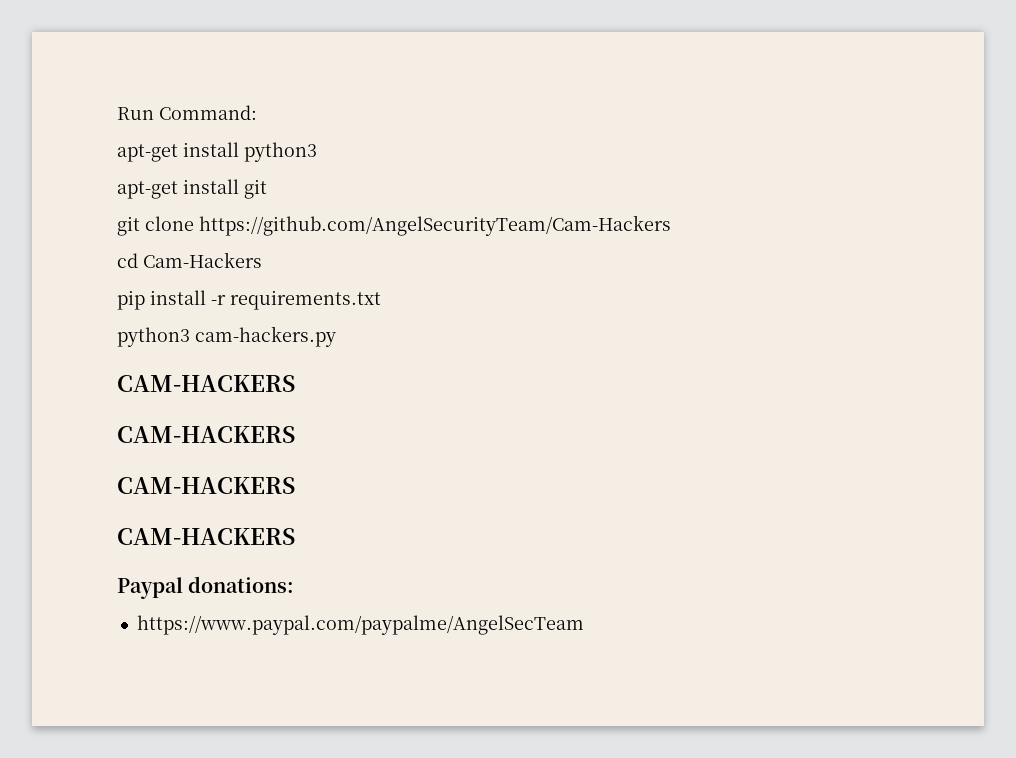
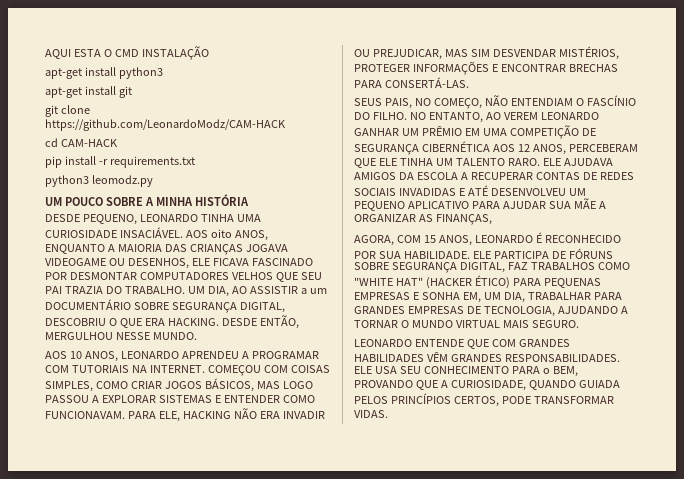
[117,105,257,120] Run Command: -> [45,46,209,60] AQUI ESTA O CMD INSTALAÇÃO
[199,215,671,236] https://github.com/AngelSecurityTeam/Cam-Hackers -> [45,119,286,131] https://github.com/LeonardoModz/CAM-HACK
[143,252,262,268] Cam-Hackers -> [60,139,118,147] CAM-HACK
[195,326,336,347] [117,375,295,392] [117,426,295,443] [117,477,295,494] [117,528,295,545] [117,576,295,599] [136,615,584,635] cam-hackers.py // CAM-HACKERS // CAM-HACKERS // CAM-HACKERS // CAM-HACKERS // Paypal donations: // https://www.paypal.com/paypalme/AngelSecTeam -> [91,175,153,187] [45,194,249,206] [45,214,261,225] [45,227,268,241] [45,244,288,255] [45,258,313,269] [45,272,322,282] [45,286,327,297] [45,299,285,313] [45,315,299,329] [45,332,197,340] [45,351,319,362] [45,365,330,376] [45,378,313,392] [45,395,315,403] [45,408,325,422] [354,46,619,60] [354,62,618,75] [354,77,469,88] [354,95,636,109] [354,112,599,123] [354,125,596,139] [354,141,638,155] [354,158,613,168] [354,172,634,180] [354,185,586,196] [354,198,606,211] [354,214,492,225] [354,232,621,246] [354,248,613,259] [354,262,630,273] [354,275,601,289] [354,292,622,303] [354,306,628,317] [354,320,579,328] [354,339,570,349] [354,352,620,362] [354,366,578,377] [354,380,620,391] [354,393,614,407] [354,410,388,418] leomodz.py // UM POUCO SOBRE A MINHA HISTÓRIA // DESDE PEQUENO, LEONARDO TINHA UMA CURIOSIDADE INSACIÁVEL. AOS oito ANOS, ENQUANTO A MAIORIA DAS CRIANÇAS JOGAVA VIDEOGAME OU DESENHOS, ELE FICAVA FASCINADO POR DESMONTAR COMPUTADORES VELHOS QUE SEU PAI TRAZIA DO TRABALHO. UM DIA, AO ASSISTIR a um DOCUMENTÁRIO SOBRE SEGURANÇA DIGITAL, DESCOBRIU O QUE ERA HACKING. DESDE ENTÃO, MERGULHOU NESSE MUNDO. // AOS 10 ANOS, LEONARDO APRENDEU A PROGRAMAR COM TUTORIAIS NA INTERNET. COMEÇOU COM COISAS SIMPLES, COMO CRIAR JOGOS BÁSICOS, MAS LOGO PASSOU A EXPLORAR SISTEMAS E ENTENDER COMO FUNCIONAVAM. PARA ELE, HACKING NÃO ERA INVADIR OU PREJUDICAR, MAS SIM DESVENDAR MISTÉRIOS, PROTEGER INFORMAÇÕES E ENCONTRAR BRECHAS PARA CONSERTÁ-LAS. // SEUS PAIS, NO COMEÇO, NÃO ENTENDIAM O FASCÍNIO DO FILHO. NO ENTANTO, AO VEREM LEONARDO GANHAR UM PRÊMIO EM UMA COMPETIÇÃO DE SEGURANÇA CIBERNÉTICA AOS 12 ANOS, PERCEBERAM QUE ELE TINHA UM TALENTO RARO. ELE AJUDAVA AMIGOS DA ESCOLA A RECUPERAR CONTAS DE REDES SOCIAIS INVADIDAS E ATÉ DESENVOLVEU UM PEQUENO APLICATIVO PARA AJUDAR SUA MÃE A ORGANIZAR AS FINANÇAS, // AGORA, COM 15 ANOS, LEONARDO É RECONHECIDO POR SUA HABILIDADE. ELE PARTICIPA DE FÓRUNS SOBRE SEGURANÇA DIGITAL, FAZ TRABALHOS COMO "WHITE HAT" (HACKER ÉTICO) PARA PEQUENAS EMPRESAS E SONHA EM, UM DIA, TRABALHAR PARA GRANDES EMPRESAS DE TECNOLOGIA, AJUDANDO A TORNAR O MUNDO VIRTUAL MAIS SEGURO. // LEONARDO ENTENDE QUE COM GRANDES HABILIDADES VÊM GRANDES RESPONSABILIDADES. ELE USA SEU CONHECIMENTO PARA o BEM, PROVANDO QUE A CURIOSIDADE, QUANDO GUIADA PELOS PRINCÍPIOS CERTOS, PODE TRANSFORMAR VIDAS.

